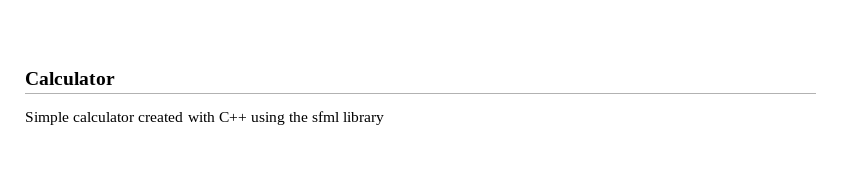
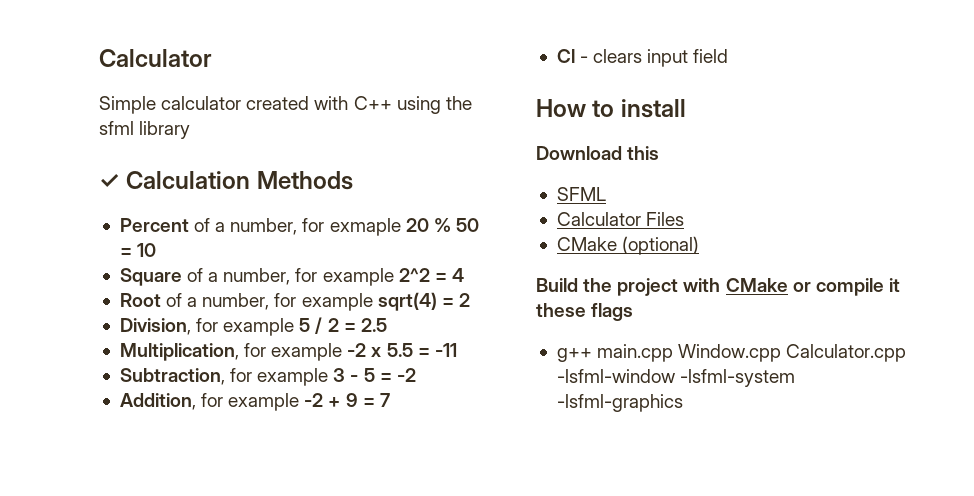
(385, 118) none -> [99,171,353,190] [119,218,479,236] [119,243,157,257] [119,268,464,286] [119,292,470,311] [119,317,387,336] [119,343,457,361] [119,368,416,386] [119,393,390,411] [556,49,729,67] [536,99,686,118] [536,146,660,160] [556,187,606,201] [556,212,685,226] [556,236,700,255] [536,278,900,296] [536,303,634,321] [556,344,907,362] [556,369,796,387] [556,394,683,412] // ✓ Calculation Methods // Percent of a number, for exmaple 20 % 50 = 10 // Square of a number, for example 2^2 = 4 // Root of a number, for example sqrt(4) = 2 // Division, for example 5 / 2 = 2.5 // Multiplication, for example -2 x 5.5 = -11 // Subtraction, for example 3 - 5 = -2 // Addition, for example -2 + 9 = 7 // Cl - clears input field // How to install // Download this // SFML // Calculator Files // CMake (optional) // Build the project with CMake or compile it these flags // g++ main.cpp Window.cpp Calculator.cpp -lsfml-window -lsfml-system -lsfml-graphics

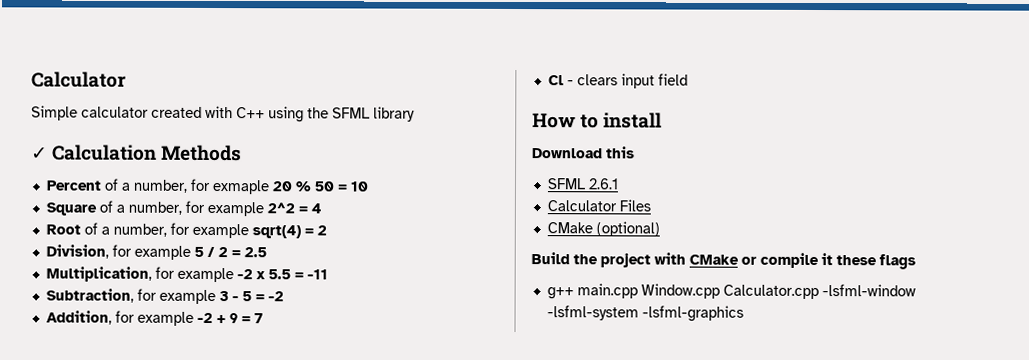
[99,121,134,135] sfml -> [332,107,370,119] SFML
(606, 194) none -> [587,178,619,190] 2.6.1

